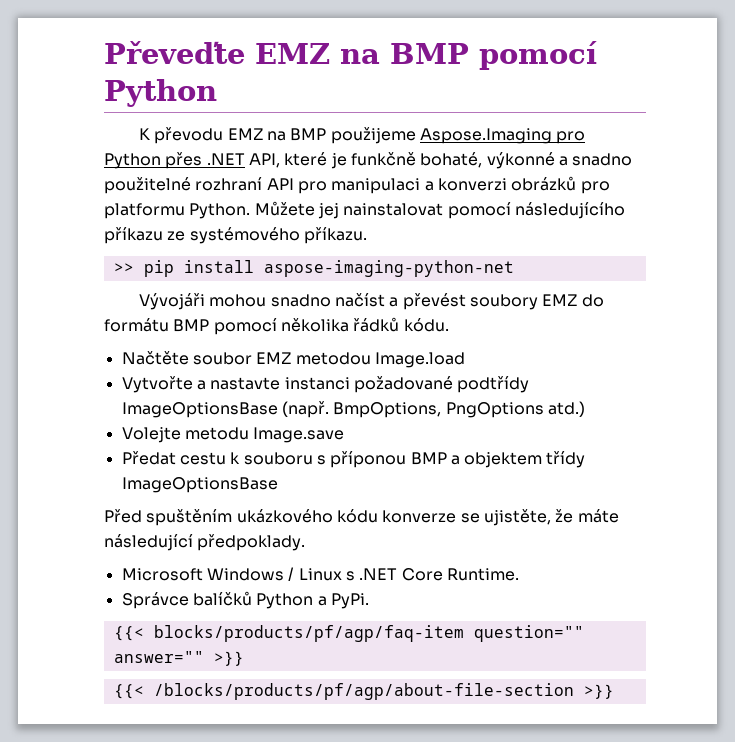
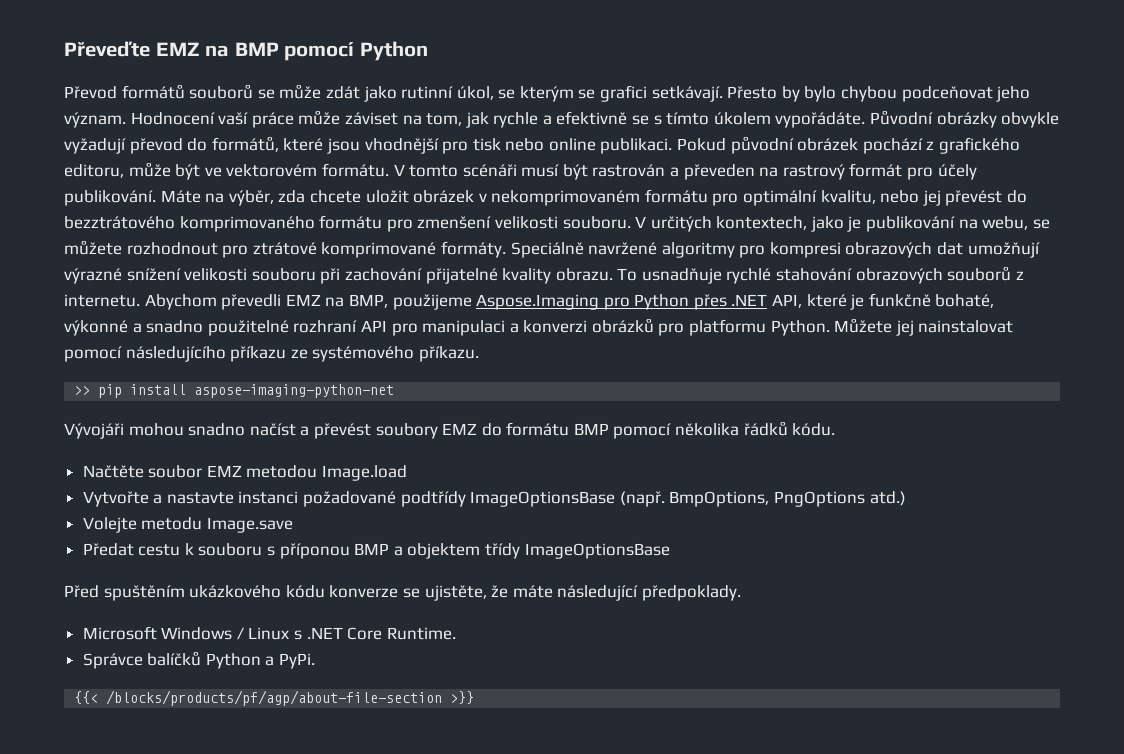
[138,127,327,144] K převodu EMZ na BMP -> [64,84,1031,102] [64,110,1060,128] [64,136,1021,154] [64,162,977,180] [64,189,1028,206] [64,215,1050,232] [64,240,1040,258] [64,266,1024,284] [64,294,388,310] Převod formátů souborů se může zdát jako rutinní úkol, se kterým se grafici setkávají. Přesto by bylo chybou podceňovat jeho význam. Hodnocení vaší práce může záviset na tom, jak rychle a efektivně se s tímto úkolem vypořádáte. Původní obrázky obvykle vyžadují převod do formátů, které jsou vhodnější pro tisk nebo online publikaci. Pokud původní obrázek pochází z grafického editoru, může být ve vektorovém formátu. V tomto scénáři musí být rastrován a převeden na rastrový formát pro účely publikování. Máte na výběr, zda chcete uložit obrázek v nekomprimovaném formátu pro optimální kvalitu, nebo jej převést do bezztrátového komprimovaného formátu pro zmenšení velikosti souboru. V určitých kontextech, jako je publikování na webu, se můžete rozhodnout pro ztrátové komprimované formáty. Speciálně navržené algoritmy pro kompresi obrazových dat umožňují výrazné snížení velikosti souboru při zachování přijatelné kvality obrazu. To usnadňuje rychlé stahování obrazových souborů z internetu. Abychom převedli EMZ na BMP,
[113,625,584,642] [113,651,244,666] // {{< blocks/products/pf/agp/faq-item question="" answer="" >}} -> (316, 661) none

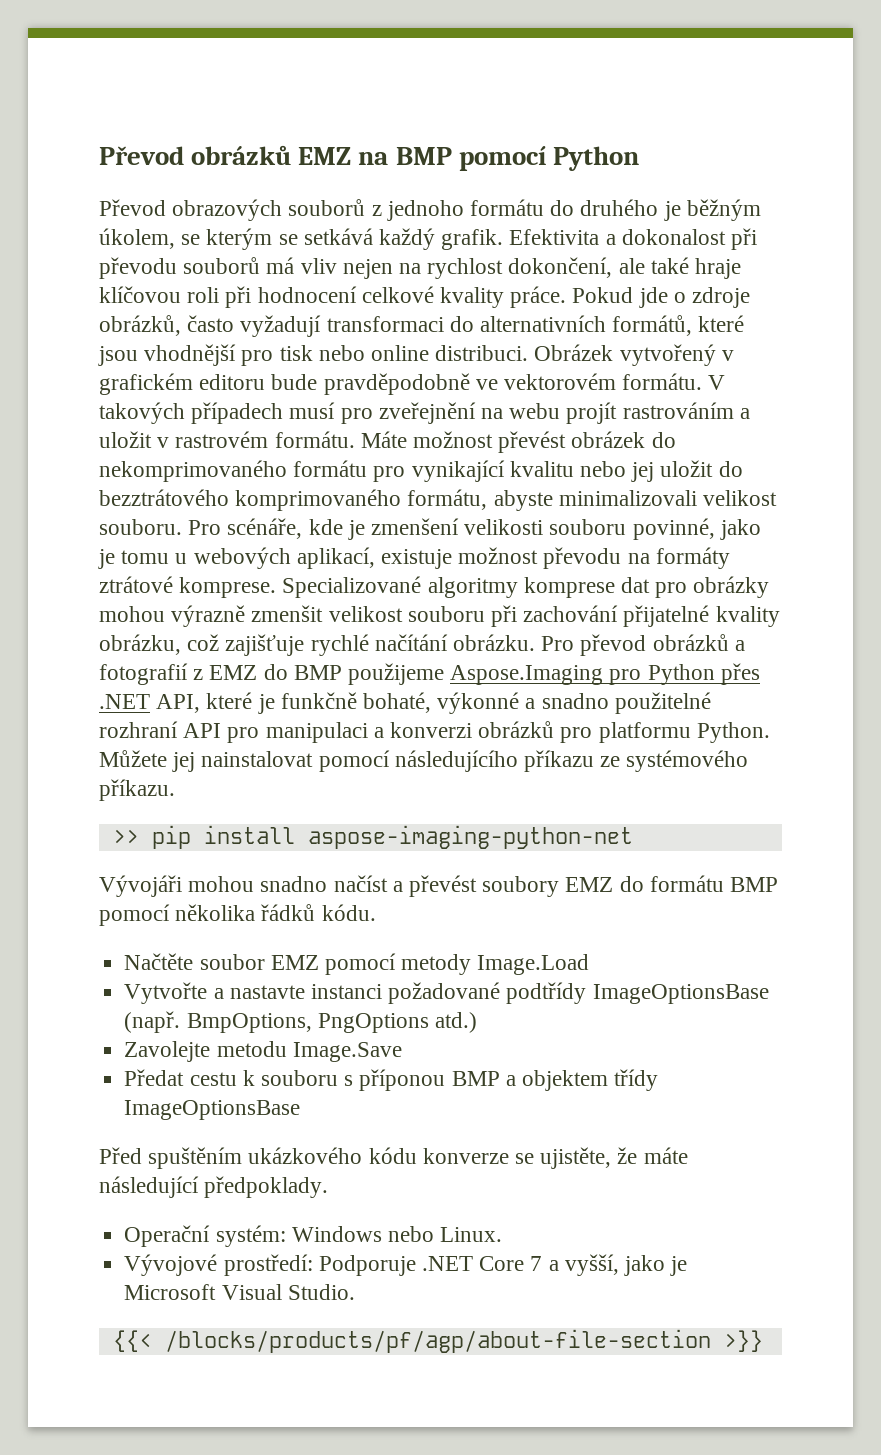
[64,41,150,57] Převeďte -> [99,145,292,165] Převod obrázků
[121,84,1031,102] [64,110,1060,128] [64,138,208,154] formátů souborů se může zdát jako rutinní úkol, se kterým se grafici setkávají. Přesto by bylo chybou podceňovat jeho význam. Hodnocení vaší práce může záviset na tom, jak rychle a efektivně se s tímto úkolem vypořádáte. Původní obrázky obvykle vyžadují převod do -> [172,199,761,221] [99,228,758,250] [99,257,742,279] [99,286,751,308] [99,315,607,337] obrazových souborů z jednoho formátu do druhého je běžným úkolem, se kterým se setkává každý grafik. Efektivita a dokonalost při převodu souborů má vliv nejen na rychlost dokončení, ale také hraje klíčovou roli při hodnocení celkové kvality práce. Pokud jde o zdroje obrázků, často vyžadují transformaci do alternativních
[600,136,1021,154] [64,162,977,180] [64,189,876,206] publikaci. Pokud původní obrázek pochází z grafického editoru, může být ve vektorovém formátu. V tomto scénáři musí být rastrován a převeden na rastrový formát pro účely publikování. Máte na výběr, zda chcete uložit obrázek v nekomprimovaném formátu pro optimální kvalitu, -> [435,344,734,366] [99,373,726,395] [99,402,750,424] [99,431,676,453] [99,460,574,482] distribuci. Obrázek vytvořený v grafickém editoru bude pravděpodobně ve vektorovém formátu. V takových případech musí pro zveřejnění na webu projít rastrováním a uložit v rastrovém formátu. Máte možnost převést obrázek do nekomprimovaného formátu pro vynikající kvalitu
[945,190,1003,206] převést -> [660,460,714,477] uložit
[319,215,1050,232] [64,240,1040,258] [64,268,248,284] formátu pro zmenšení velikosti souboru. V určitých kontextech, jako je publikování na webu, se můžete rozhodnout pro ztrátové komprimované formáty. Speciálně navržené algoritmy pro kompresi obrazových dat umožňují výrazné snížení velikosti -> [407,489,778,511] [99,518,761,540] [98,547,730,569] [99,576,770,598] [99,605,403,627] formátu, abyste minimalizovali velikost souboru. Pro scénáře, kde je zmenšení velikosti souboru povinné, jako je tomu u webových aplikací, existuje možnost převodu na formáty ztrátové komprese. Specializované algoritmy komprese dat pro obrázky mohou výrazně zmenšit velikost
[555,266,1024,284] [64,294,388,310] obrazu. To usnadňuje rychlé stahování obrazových souborů z internetu. Abychom převedli EMZ na BMP, -> [99,634,745,656] [99,663,342,685] obrázku, což zajišťuje rychlé načítání obrázku. Pro převod obrázků a fotografií z EMZ do BMP
[246,465,408,481] metodou Image.load -> [324,953,590,975] pomocí metody Image.Load
[82,517,293,533] Volejte metodu Image.save -> [124,1041,402,1062] Zavolejte metodu Image.Save
[82,626,456,640] [82,651,316,669] Microsoft Windows / Linux s .NET Core Runtime. // Správce balíčků Python a PyPi. -> [124,1225,503,1247] [124,1254,688,1276] [124,1284,355,1300] Operační systém: Windows nebo Linux. // Vývojové prostředí: Podporuje .NET Core 7 a vyšší, jako je Microsoft Visual Studio.

